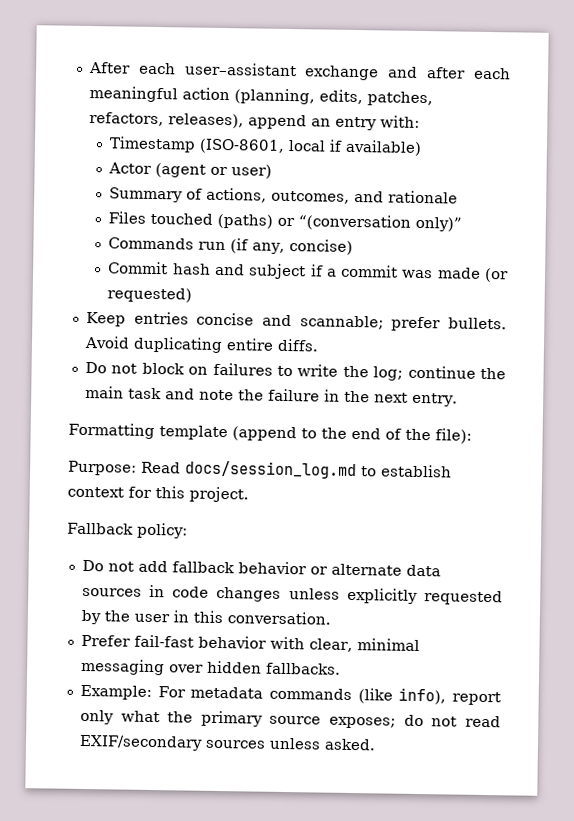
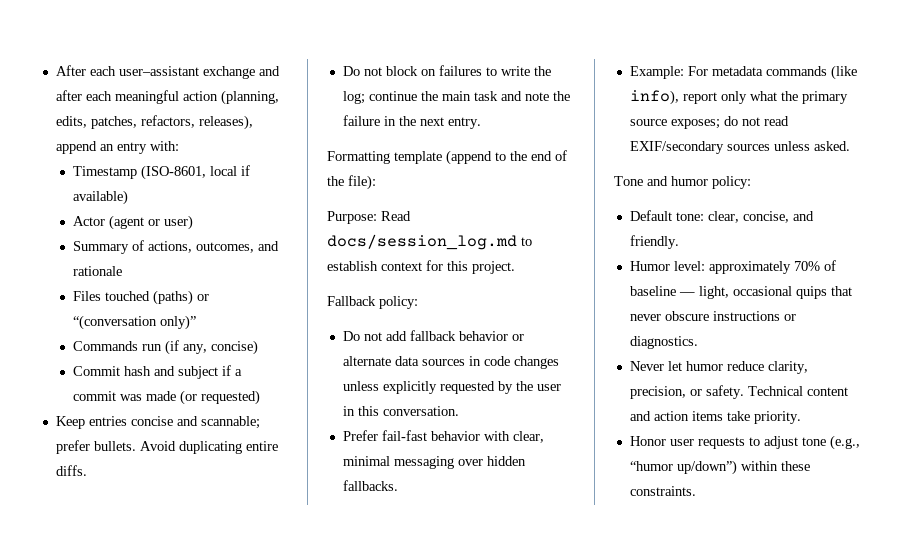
(376, 744) none -> [614,176,751,189] [629,210,814,223] [629,235,679,249] [629,260,836,274] [629,286,852,299] [629,311,796,321] [629,336,698,349] [629,361,808,374] [629,385,848,399] [629,411,801,424] [629,435,860,450] [629,460,810,475] [629,486,696,496] // Tone and humor policy: // Default tone: clear, concise, and friendly. // Humor level: approximately 70% of baseline — light, occasional quips that never obscure instructions or diagnostics. // Never let humor reduce clarity, precision, or safety. Technical content and action items take priority. // Honor user requests to adjust tone (e.g., “humor up/down”) within these constraints.

